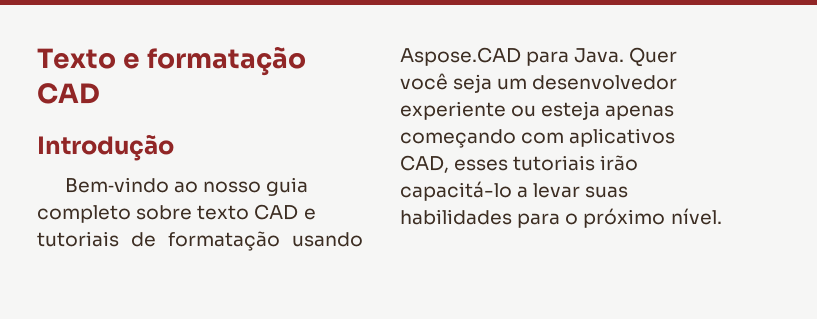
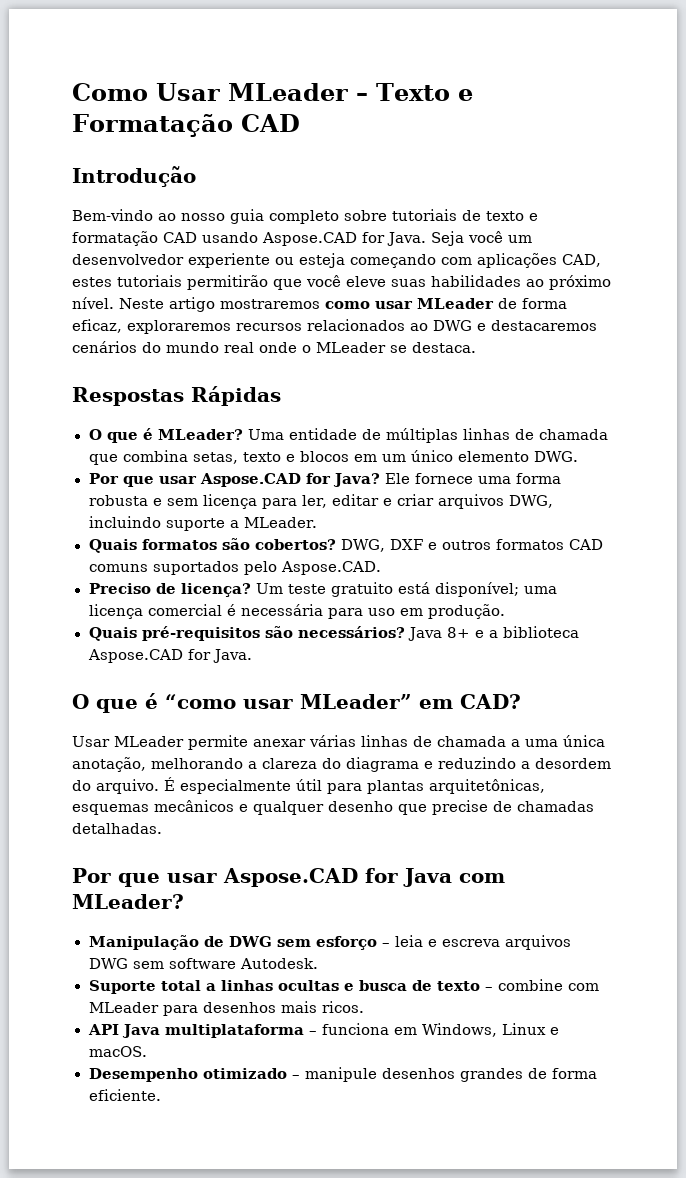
(37, 58) none -> [72,83,368,101] Como Usar MLeader –
[147,46,307,76] formatação -> [72,114,233,137] Formatação
[197,204,316,220] [37,231,363,251] [400,47,678,67] [400,73,493,93] texto CAD e tutoriais de formatação usando Aspose.CAD para Java. Quer você seja -> [392,209,538,221] [72,231,503,246] tutoriais de texto e formatação CAD usando Aspose.CAD for Java. Seja você
[605,105,675,120] apenas -> (345, 260) none
[569,128,676,147] [400,155,639,173] [400,181,629,201] [400,208,722,228] aplicativos CAD, esses tutoriais irão capacitá-lo a levar suas habilidades para o próximo nível. -> [477,253,601,268] [72,275,611,290] [72,297,567,312] [72,319,597,334] [72,341,476,353] [72,386,281,406] [88,428,608,443] [88,450,578,465] [88,473,561,487] [88,494,554,509] [88,516,318,531] [88,538,603,553] [88,561,381,575] [88,582,557,597] [88,604,505,619] [88,626,579,641] [87,649,252,663] [72,693,522,713] [72,735,605,750] [72,757,611,772] [72,777,545,794] [72,800,594,815] [72,823,162,834] [72,868,505,887] [72,894,184,909] [88,935,571,950] [88,958,318,969] [88,979,599,994] [88,1001,364,1016] [87,1023,559,1038] [88,1046,147,1057] [88,1067,597,1082] [88,1089,161,1101] aplicações CAD, estes tutoriais permitirão que você eleve suas habilidades ao próximo nível. Neste artigo mostraremos como usar MLeader de forma eficaz, exploraremos recursos relacionados ao DWG e destacaremos cenários do mundo real onde o MLeader se destaca. // Respostas Rápidas // O que é MLeader? Uma entidade de múltiplas linhas de chamada que combina setas, texto e blocos em um único elemento DWG. // Por que usar Aspose.CAD for Java? Ele fornece uma forma robusta e sem licença para ler, editar e criar arquivos DWG, incluindo suporte a MLeader. // Quais formatos são cobertos? DWG, DXF e outros formatos CAD comuns suportados pelo Aspose.CAD. // Preciso de licença? Um teste gratuito está disponível; uma licença comercial é necessária para uso em produção. // Quais pré‑requisitos são necessários? Java 8+ e a biblioteca Aspose.CAD for Java. // O que é “como usar MLeader” em CAD? // Usar MLeader permite anexar várias linhas de chamada a uma única anotação, melhorando a clareza do diagrama e reduzindo a desordem do arquivo. É especialmente útil para plantas arquitetônicas, esquemas mecânicos e qualquer desenho que precise de chamadas detalhadas. // Por que usar Aspose.CAD for Java com MLeader? // Manipulação de DWG sem esforço – leia e escreva arquivos DWG sem software Autodesk. // Suporte total a linhas ocultas e busca de texto – combine com MLeader para desenhos mais ricos. // API Java multiplataforma – funciona em Windows, Linux e macOS. // Desempenho otimizado – manipule desenhos grandes de forma eficiente.

